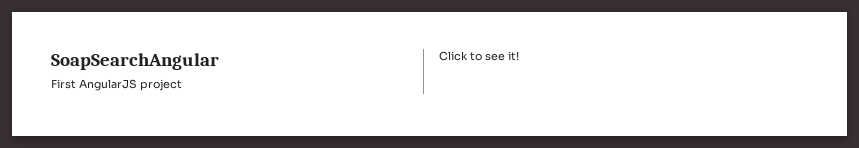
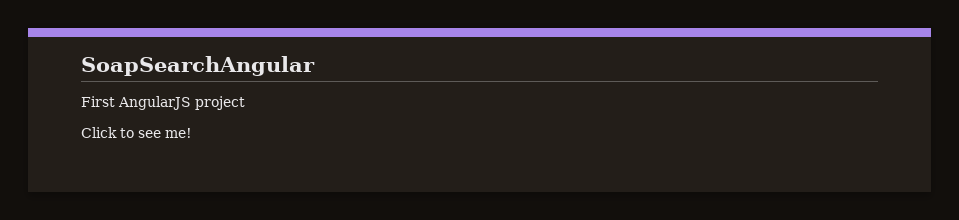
[508,51,519,61] it! -> [165,128,192,138] me!

